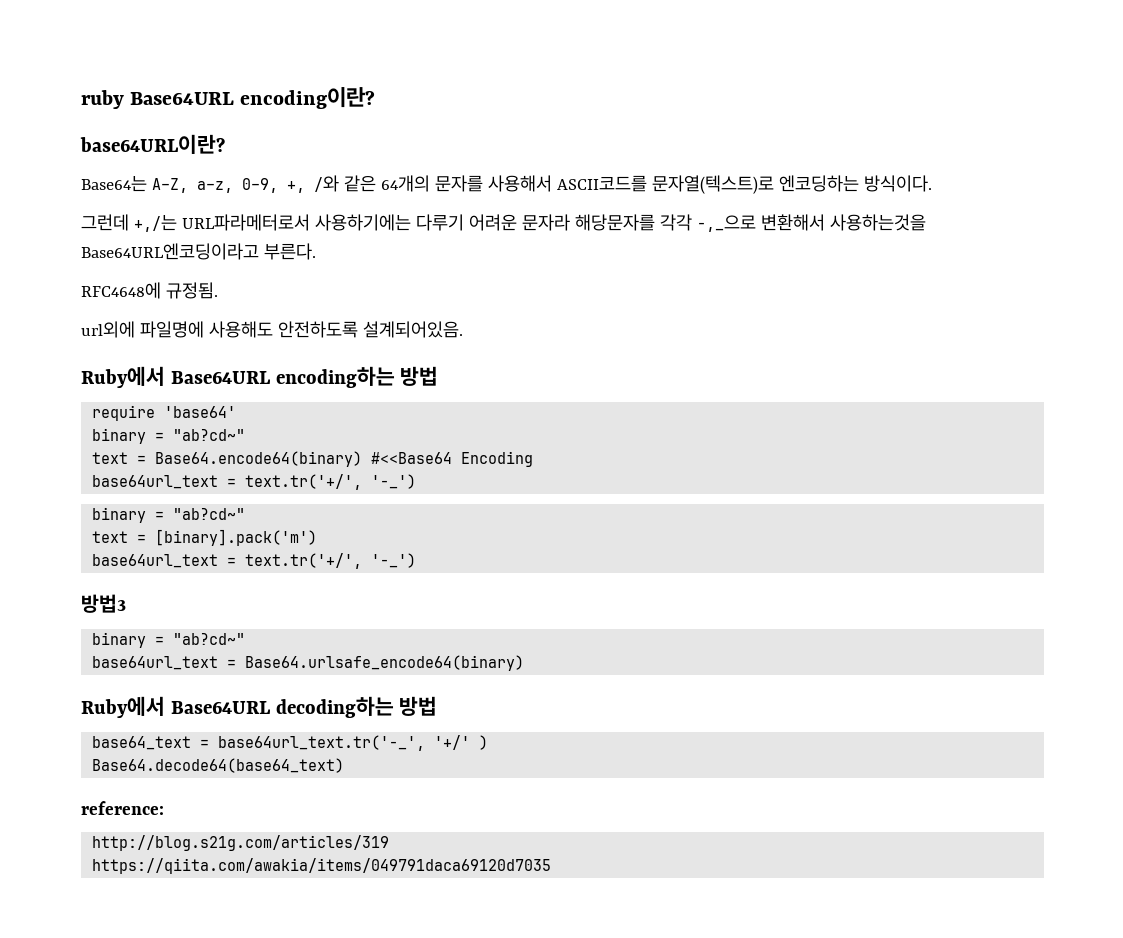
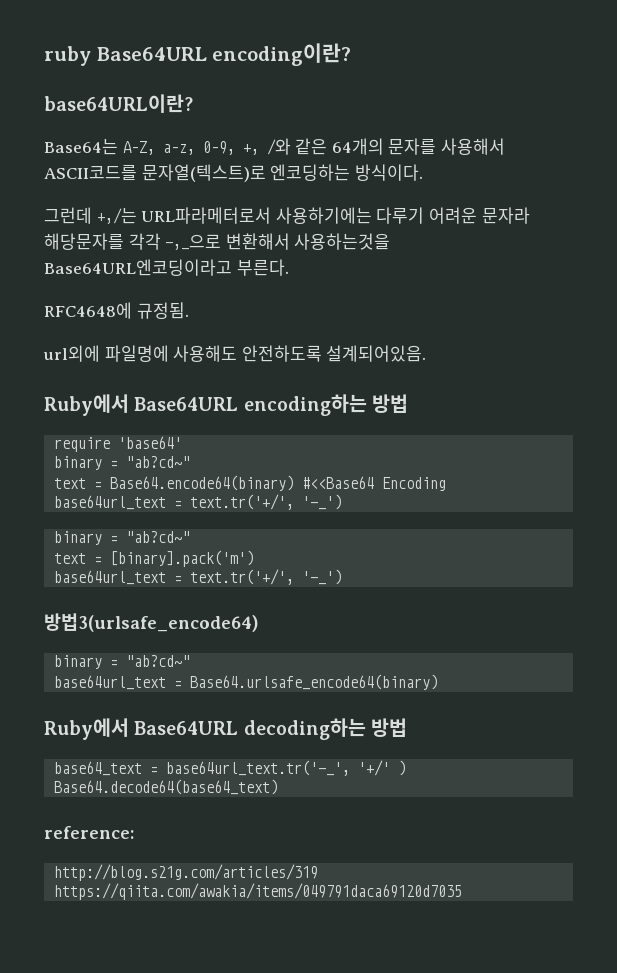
[81,594,126,613] 방법3 -> [44,613,259,632] 방법3(urlsafe_encode64)

